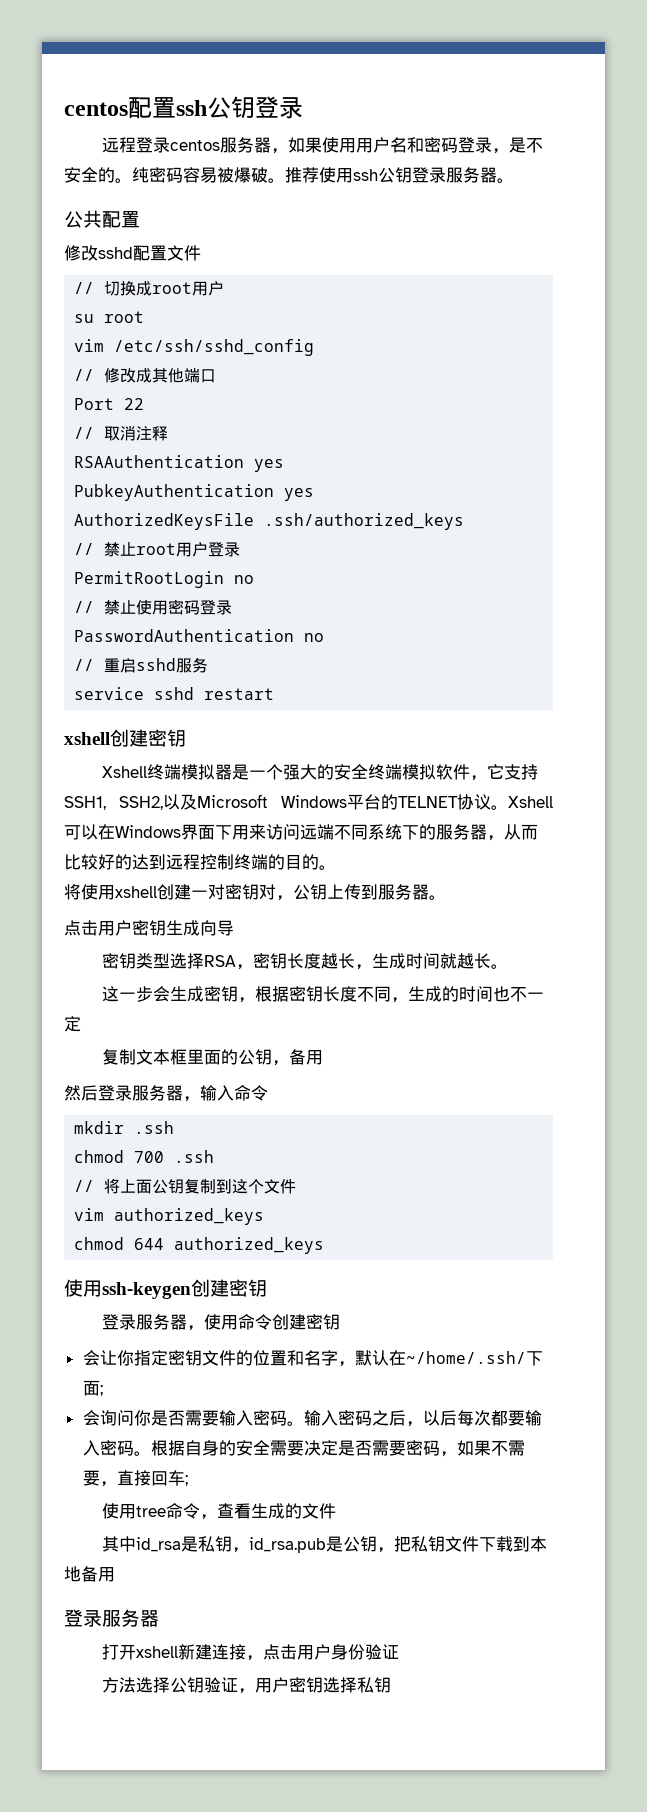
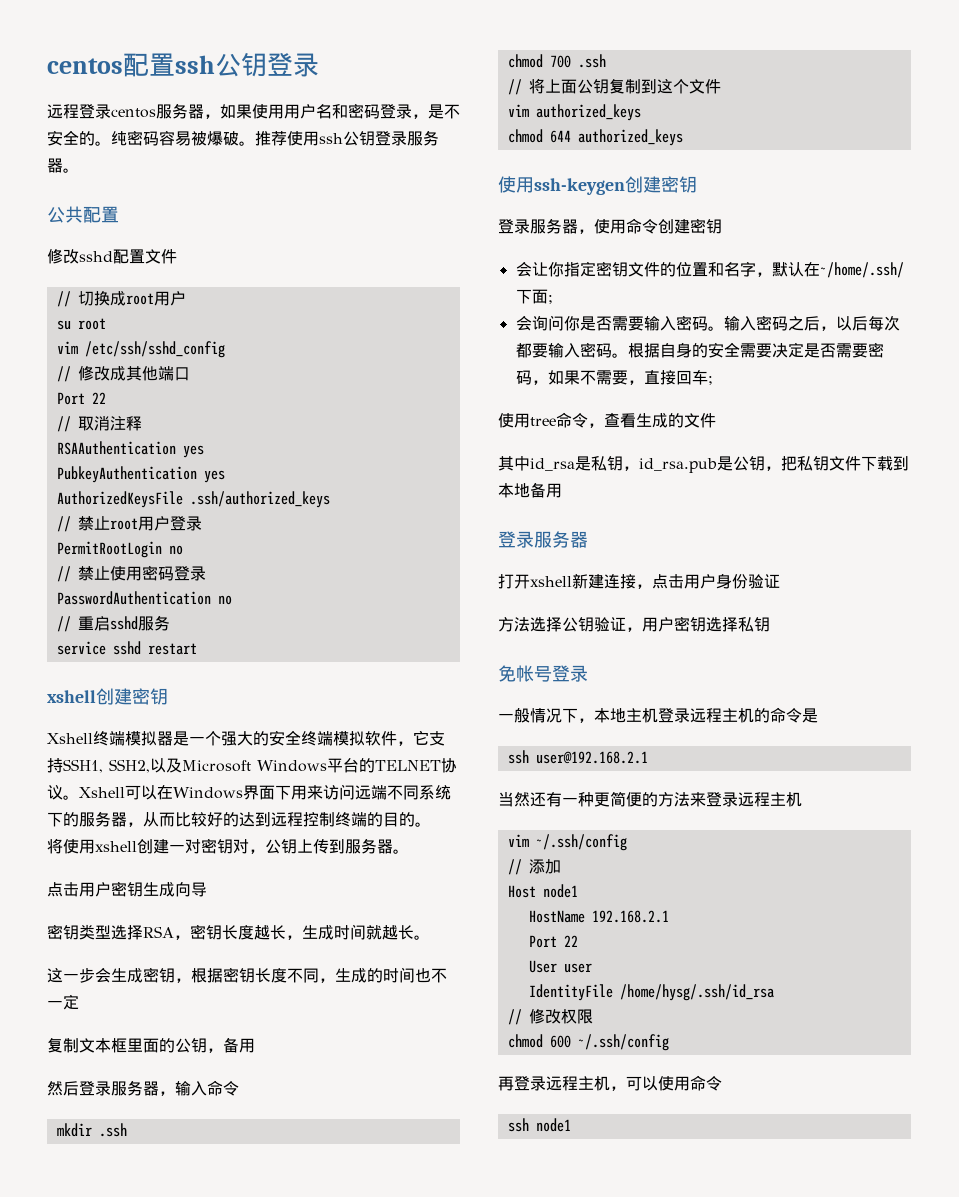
(391, 1685) none -> [498,665,588,682] [498,707,818,723] [507,750,648,764] [498,791,802,807] [507,834,627,851] [507,859,561,875] [507,884,578,898] [528,910,669,923] [528,935,578,948] [528,960,592,973] [528,984,774,1001] [507,1008,593,1025] [507,1034,669,1051] [498,1075,722,1091] [507,1118,571,1132] // 免帐号登录 // 一般情况下，本地主机登录远程主机的命令是 // ssh user@192.168.2.1 // 当然还有一种更简便的方法来登录远程主机 // vim ~/.ssh/config // // 添加 // Host node1 // HostName 192.168.2.1 // Port 22 // User user // IdentityFile /home/hysg/.ssh/id_rsa // // 修改权限 // chmod 600 ~/.ssh/config // 再登录远程主机，可以使用命令 // ssh node1

